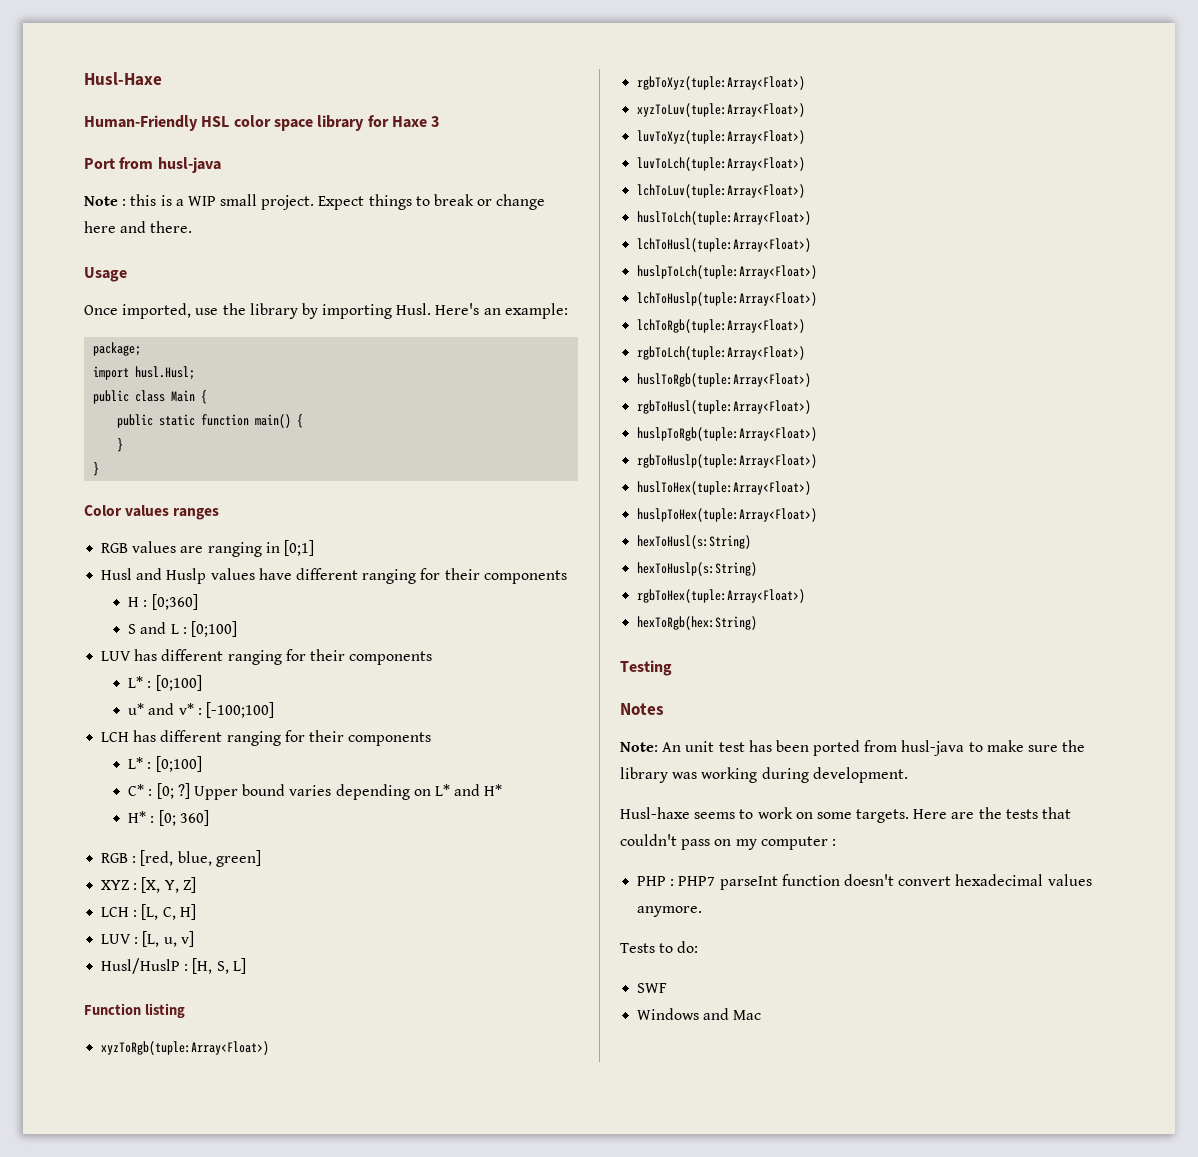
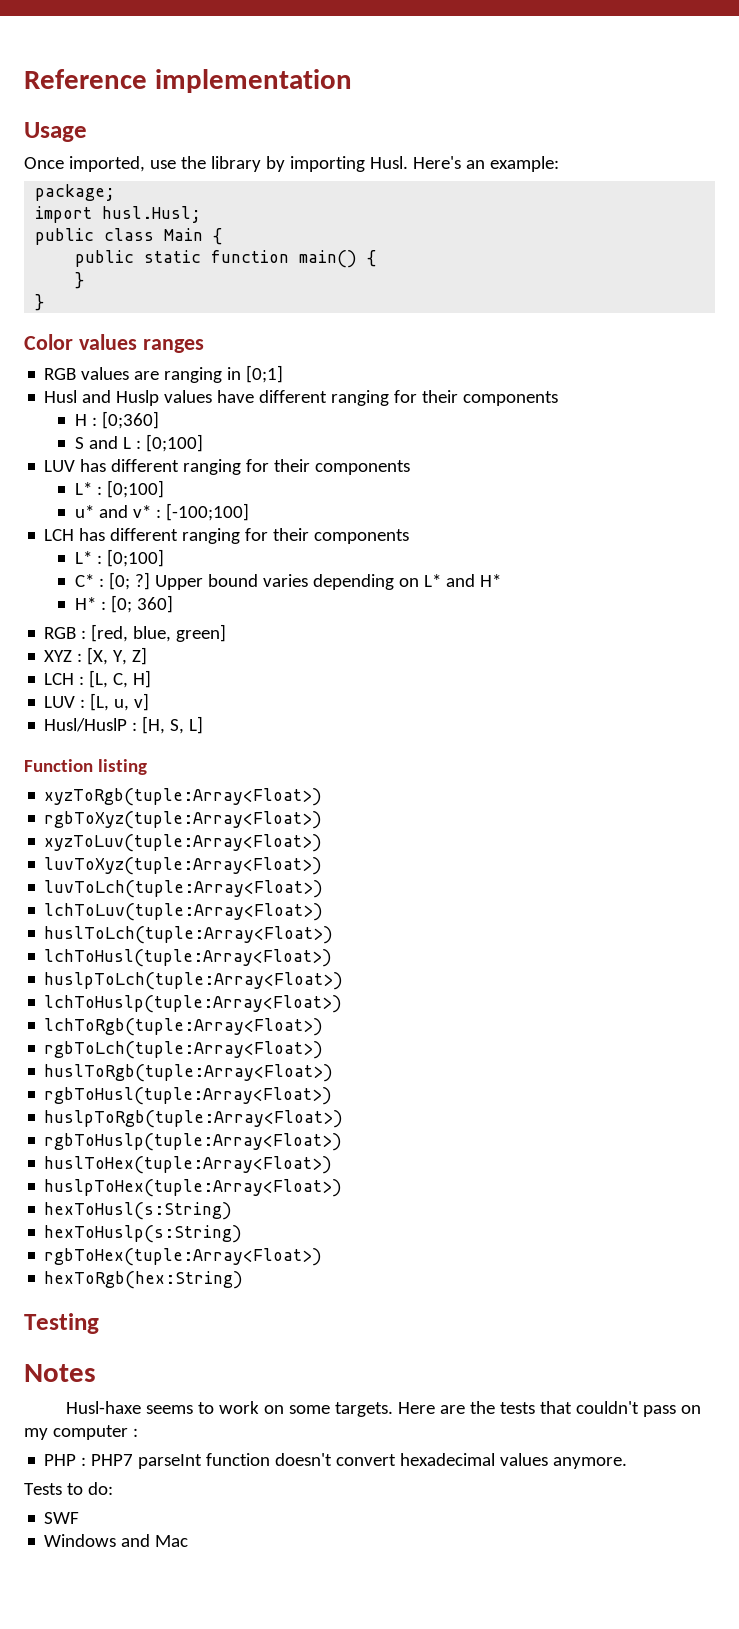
[84,72,162,86] [84,115,440,131] [84,157,221,173] [84,194,546,210] [84,221,193,233] Husl-Haxe // Human-Friendly HSL color space library for Haxe 3 // Port from husl-java // Note : this is a WIP small project. Expect things to break or change here and there. -> [24,69,352,93] Reference implementation
[620,740,1086,756] [620,767,908,783] // Note: An unit test has been ported from husl-java to make sure the library was working during development. -> (96, 1373) none

